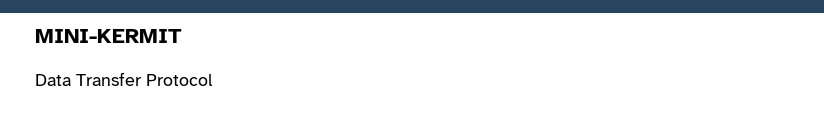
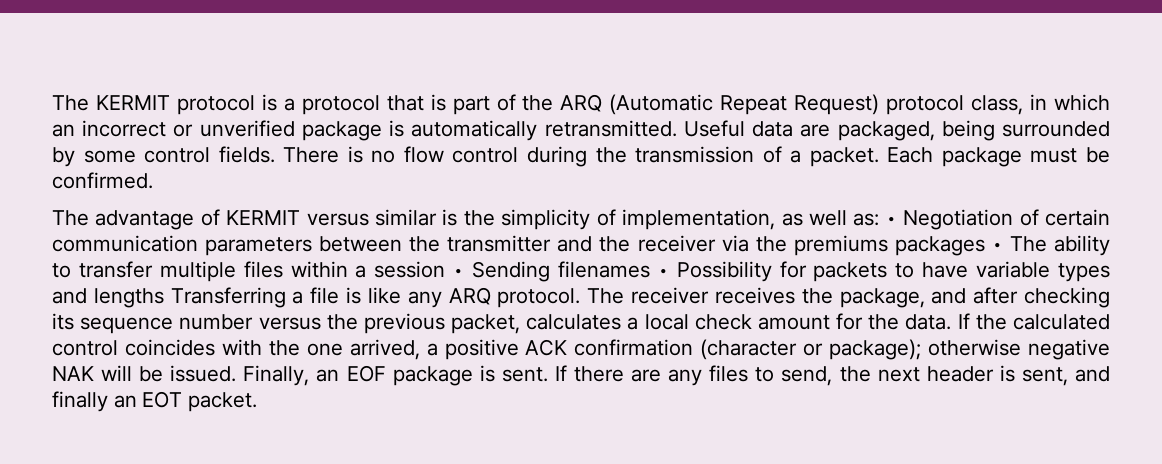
[35,29,182,43] [35,72,213,86] MINI-KERMIT // Data Transfer Protocol -> [52,94,1111,115] [52,120,1111,141] [52,146,1110,167] [52,172,153,189] [52,209,1110,230] [52,235,1110,256] [52,261,1110,282] [52,287,1111,308] [52,313,1110,334] [52,339,1110,360] [52,365,1111,386] [52,391,258,412] The KERMIT protocol is a protocol that is part of the ARQ (Automatic Repeat Request) protocol class, in which an incorrect or unverified package is automatically retransmitted. Useful data are packaged, being surrounded by some control fields. There is no flow control during the transmission of a packet. Each package must be confirmed. // The advantage of KERMIT versus similar is the simplicity of implementation, as well as: • Negotiation of certain communication parameters between the transmitter and the receiver via the premiums packages • The ability to transfer multiple files within a session • Sending filenames • Possibility for packets to have variable types and lengths Transferring a file is like any ARQ protocol. The receiver receives the package, and after checking its sequence number versus the previous packet, calculates a local check amount for the data. If the calculated control coincides with the one arrived, a positive ACK confirmation (character or package); otherwise negative NAK will be issued. Finally, an EOF package is sent. If there are any files to send, the next header is sent, and finally an EOT packet.

